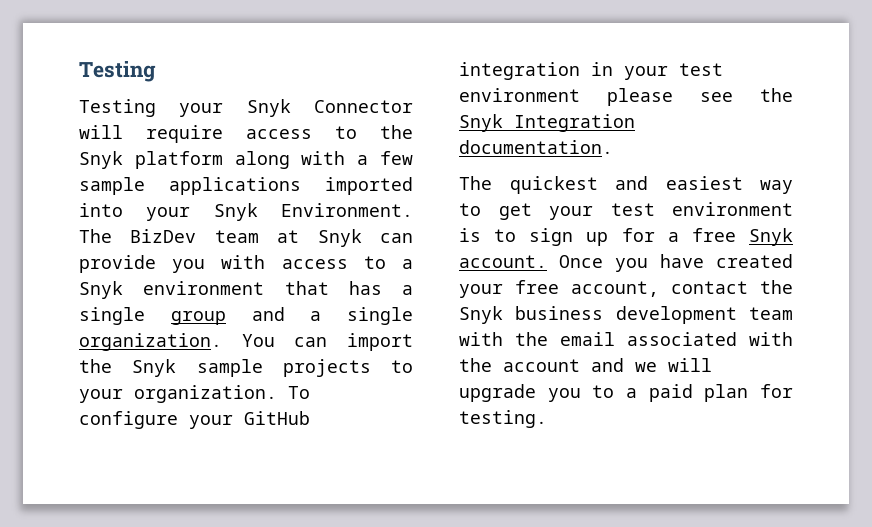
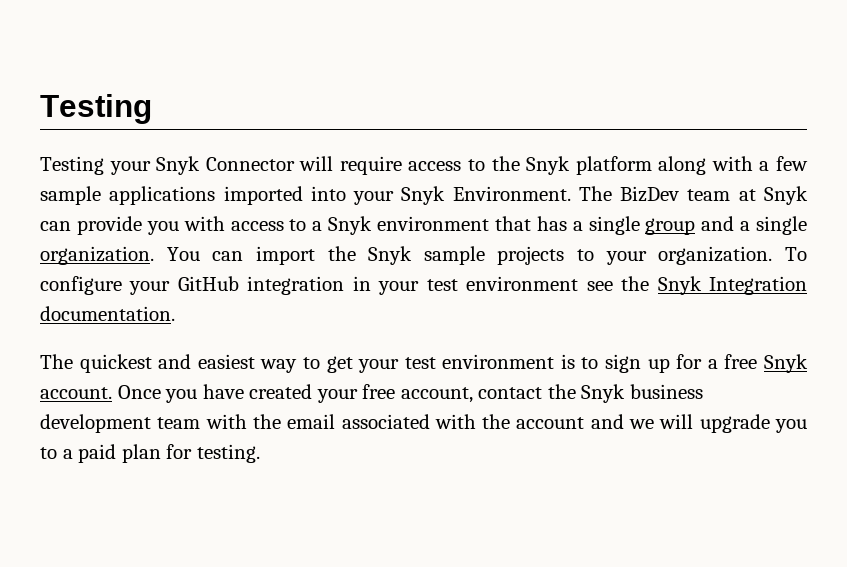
[607,88,673,106] please -> (579, 283) none

